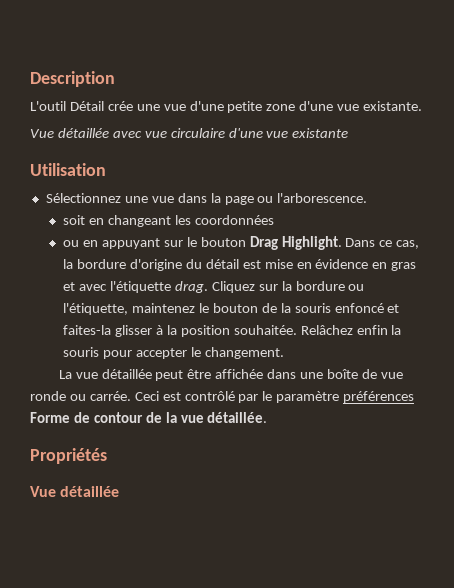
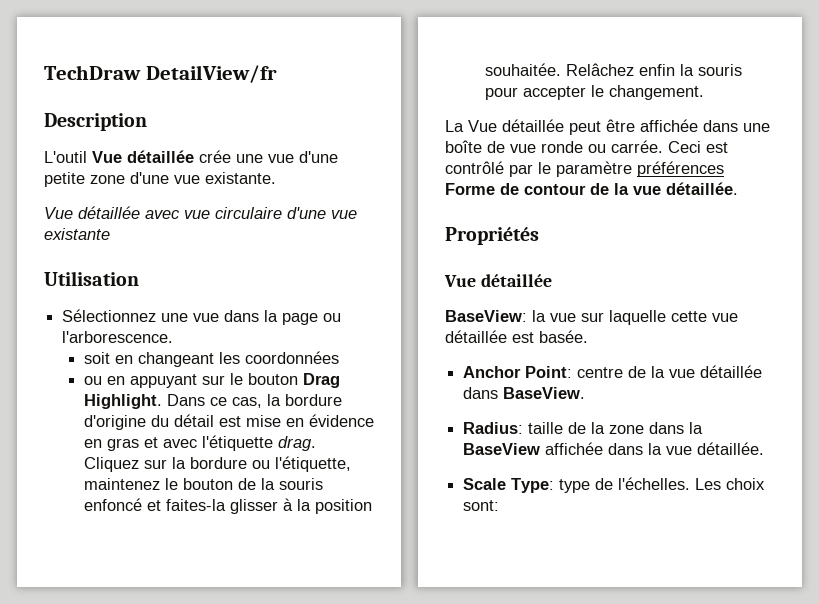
(30, 79) none -> [44,65,277,83] TechDraw DetailView/fr //
[69,101,104,111] Détail -> [92,150,194,163] Vue détaillée
[75,372,98,379] vue -> [468,120,497,132] Vue
(120, 491) none -> [445,310,738,325] [445,330,588,343] [463,365,763,378] [463,387,586,399] [463,422,704,434] [463,442,765,455] [463,477,766,493] [463,500,500,511] // BaseView: la vue sur laquelle cette vue détaillée est basée. // Anchor Point: centre de la vue détaillée dans BaseView. // Radius: taille de la zone dans la BaseView affichée dans la vue détaillée. // Scale Type: type de l'échelles. Les choix sont:

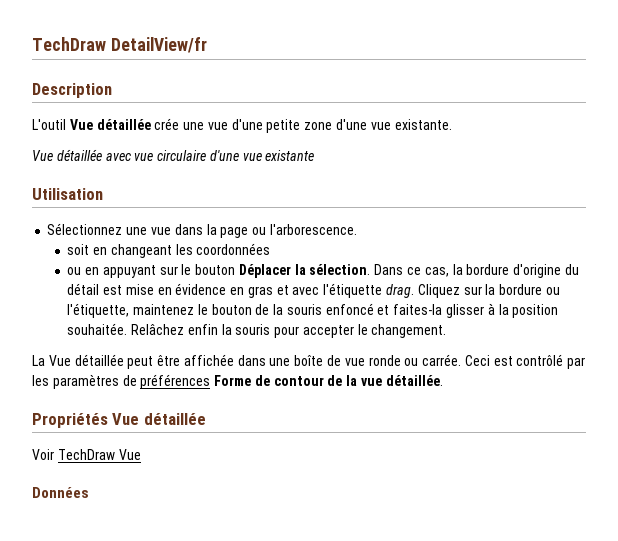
[302,373,340,388] [83,394,162,409] Drag Highlight. -> [238,264,371,278] Déplacer la sélection.
[538,161,632,177] le paramètre -> [32,374,137,389] les paramètres de
(539, 236) // -> (108, 420) none
[445,310,738,325] [445,330,588,343] [463,365,763,378] [463,387,586,399] [463,422,704,434] [463,442,765,455] [463,477,766,493] [463,500,500,511] BaseView: la vue sur laquelle cette vue détaillée est basée. // Anchor Point: centre de la vue détaillée dans BaseView. // Radius: taille de la zone dans la BaseView affichée dans la vue détaillée. // Scale Type: type de l'échelles. Les choix sont: -> [32,449,141,460] [32,487,89,498] Voir TechDraw Vue // Données

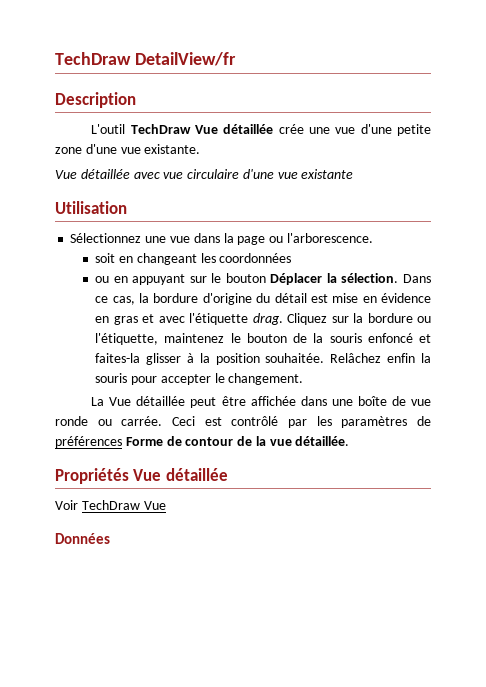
(66, 124) none -> [130,124,191,134] TechDraw

